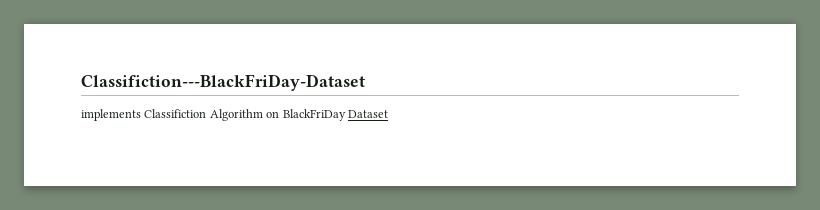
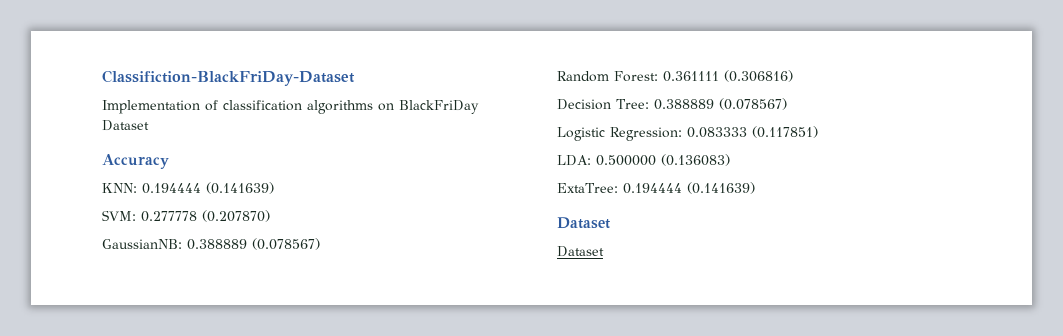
[81,74,365,91] [81,109,346,121] Classifiction---BlackFriDay-Dataset // implements Classifiction Algorithm on BlackFriDay -> [102,70,355,86] [102,100,479,114] [102,120,149,131] [102,154,169,169] [102,182,274,194] [102,210,270,222] [102,238,320,250] [557,70,793,82] [557,98,787,110] [557,126,818,141] [557,154,730,166] [557,182,755,194] [557,217,610,229] Classifiction-BlackFriDay-Dataset // Implementation of classification algorithms on BlackFriDay Dataset // Accuracy // KNN: 0.194444 (0.141639) // SVM: 0.277778 (0.207870) // GaussianNB: 0.388889 (0.078567) // Random Forest: 0.361111 (0.306816) // Decision Tree: 0.388889 (0.078567) // Logistic Regression: 0.083333 (0.117851) // LDA: 0.500000 (0.136083) // ExtaTree: 0.194444 (0.141639) // Dataset //

